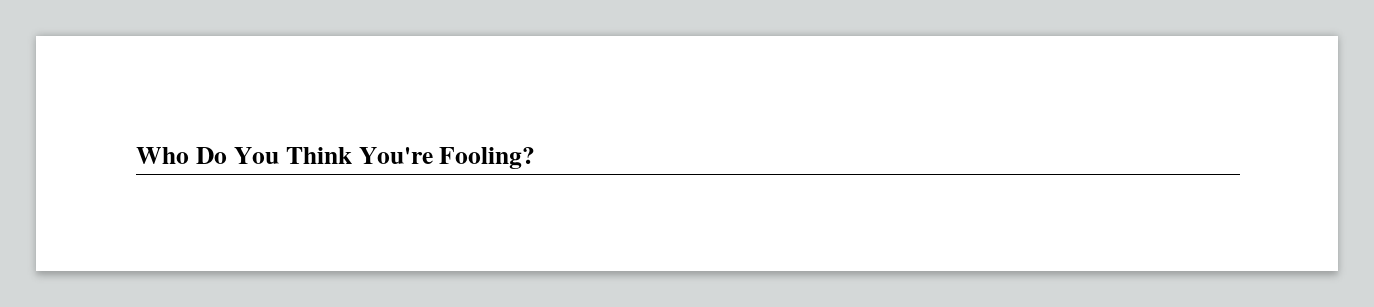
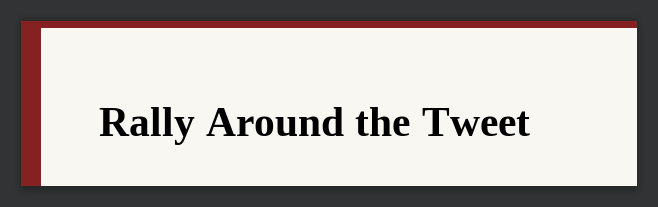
[136,147,536,169] Who Do You Think You're Fooling? -> [99,107,530,145] Rally Around the Tweet

